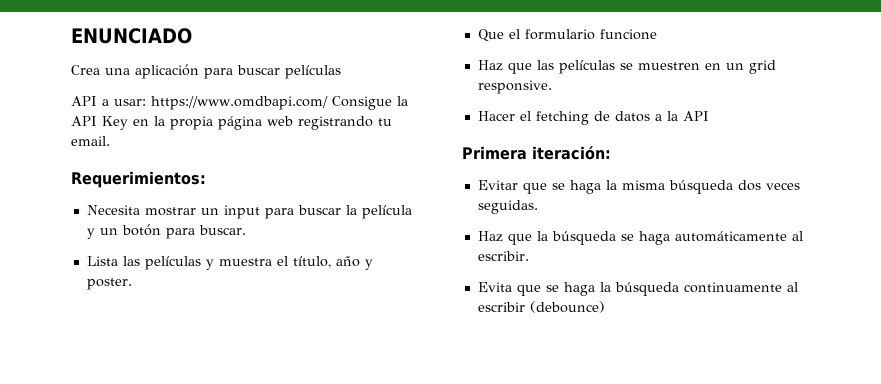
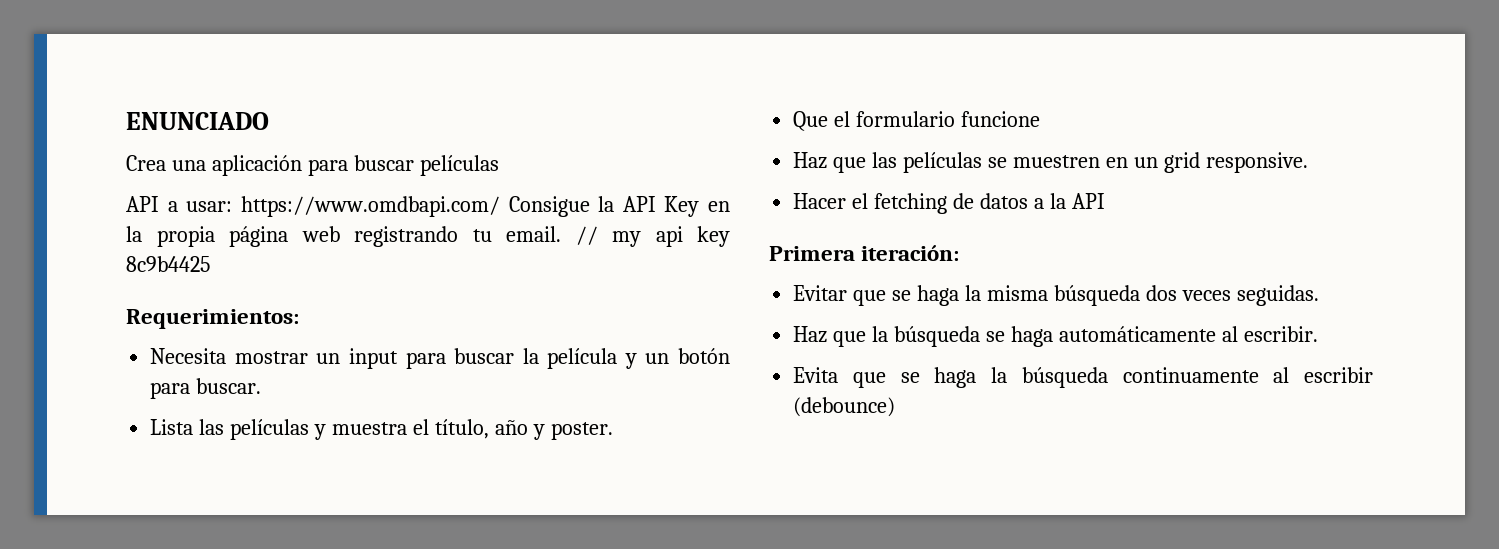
(110, 141) none -> [575,226,730,247] [126,256,210,272] // my api key 8c9b4425

